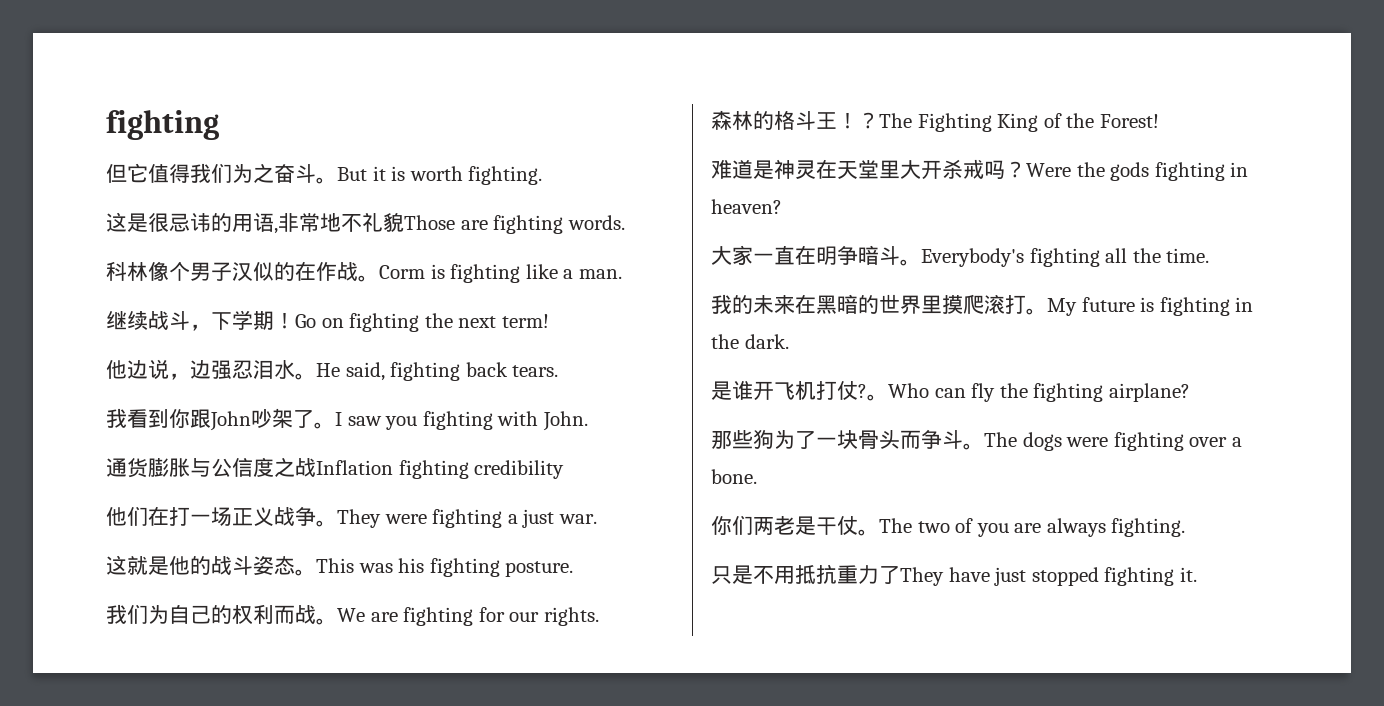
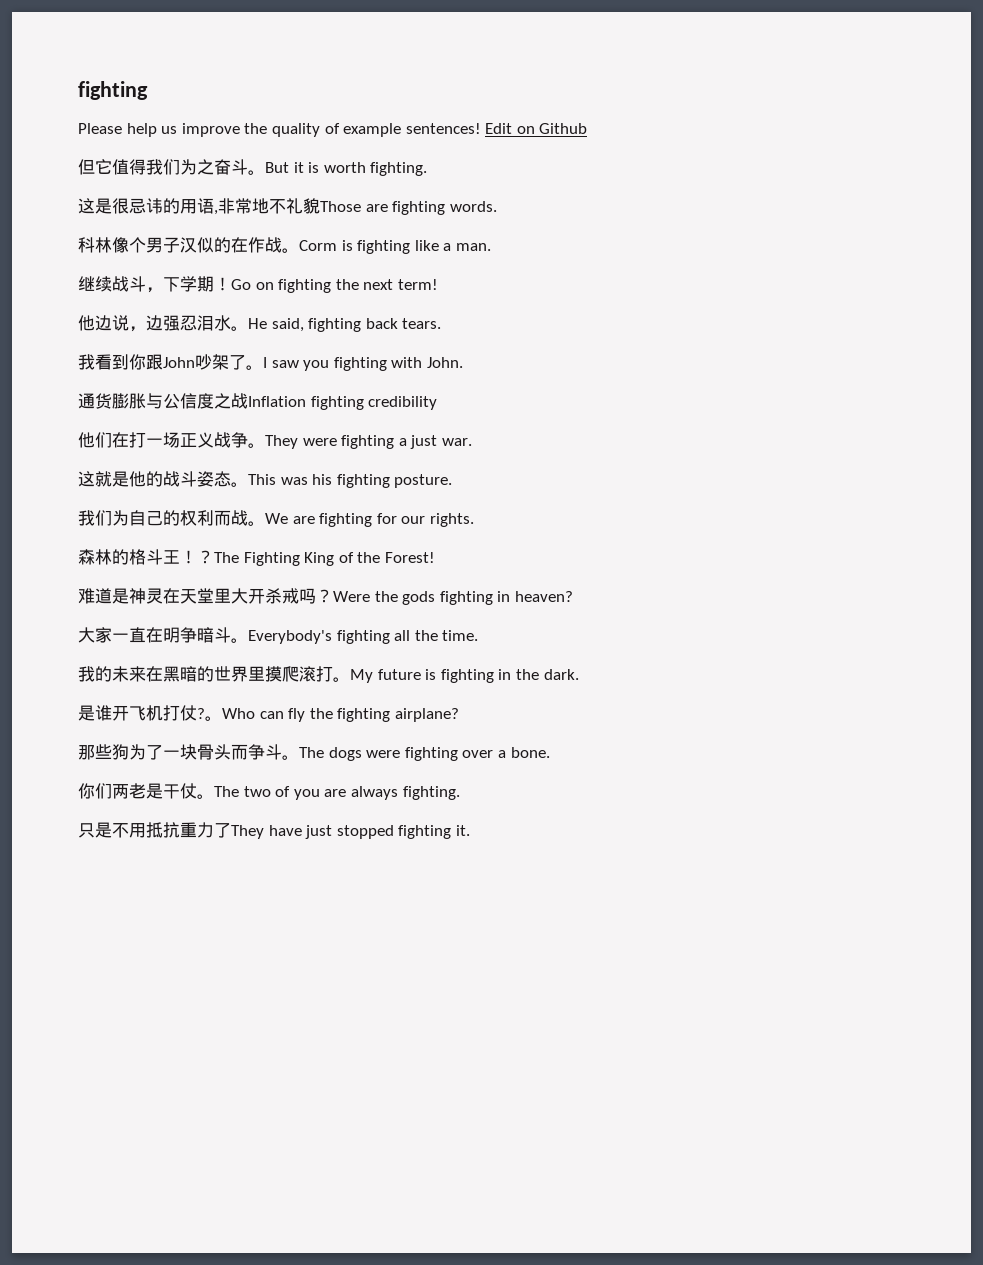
[106,110,219,140] fighting -> [78,81,148,100] [78,123,588,137] fighting // Please help us improve the quality of example sentences! Edit on Github

